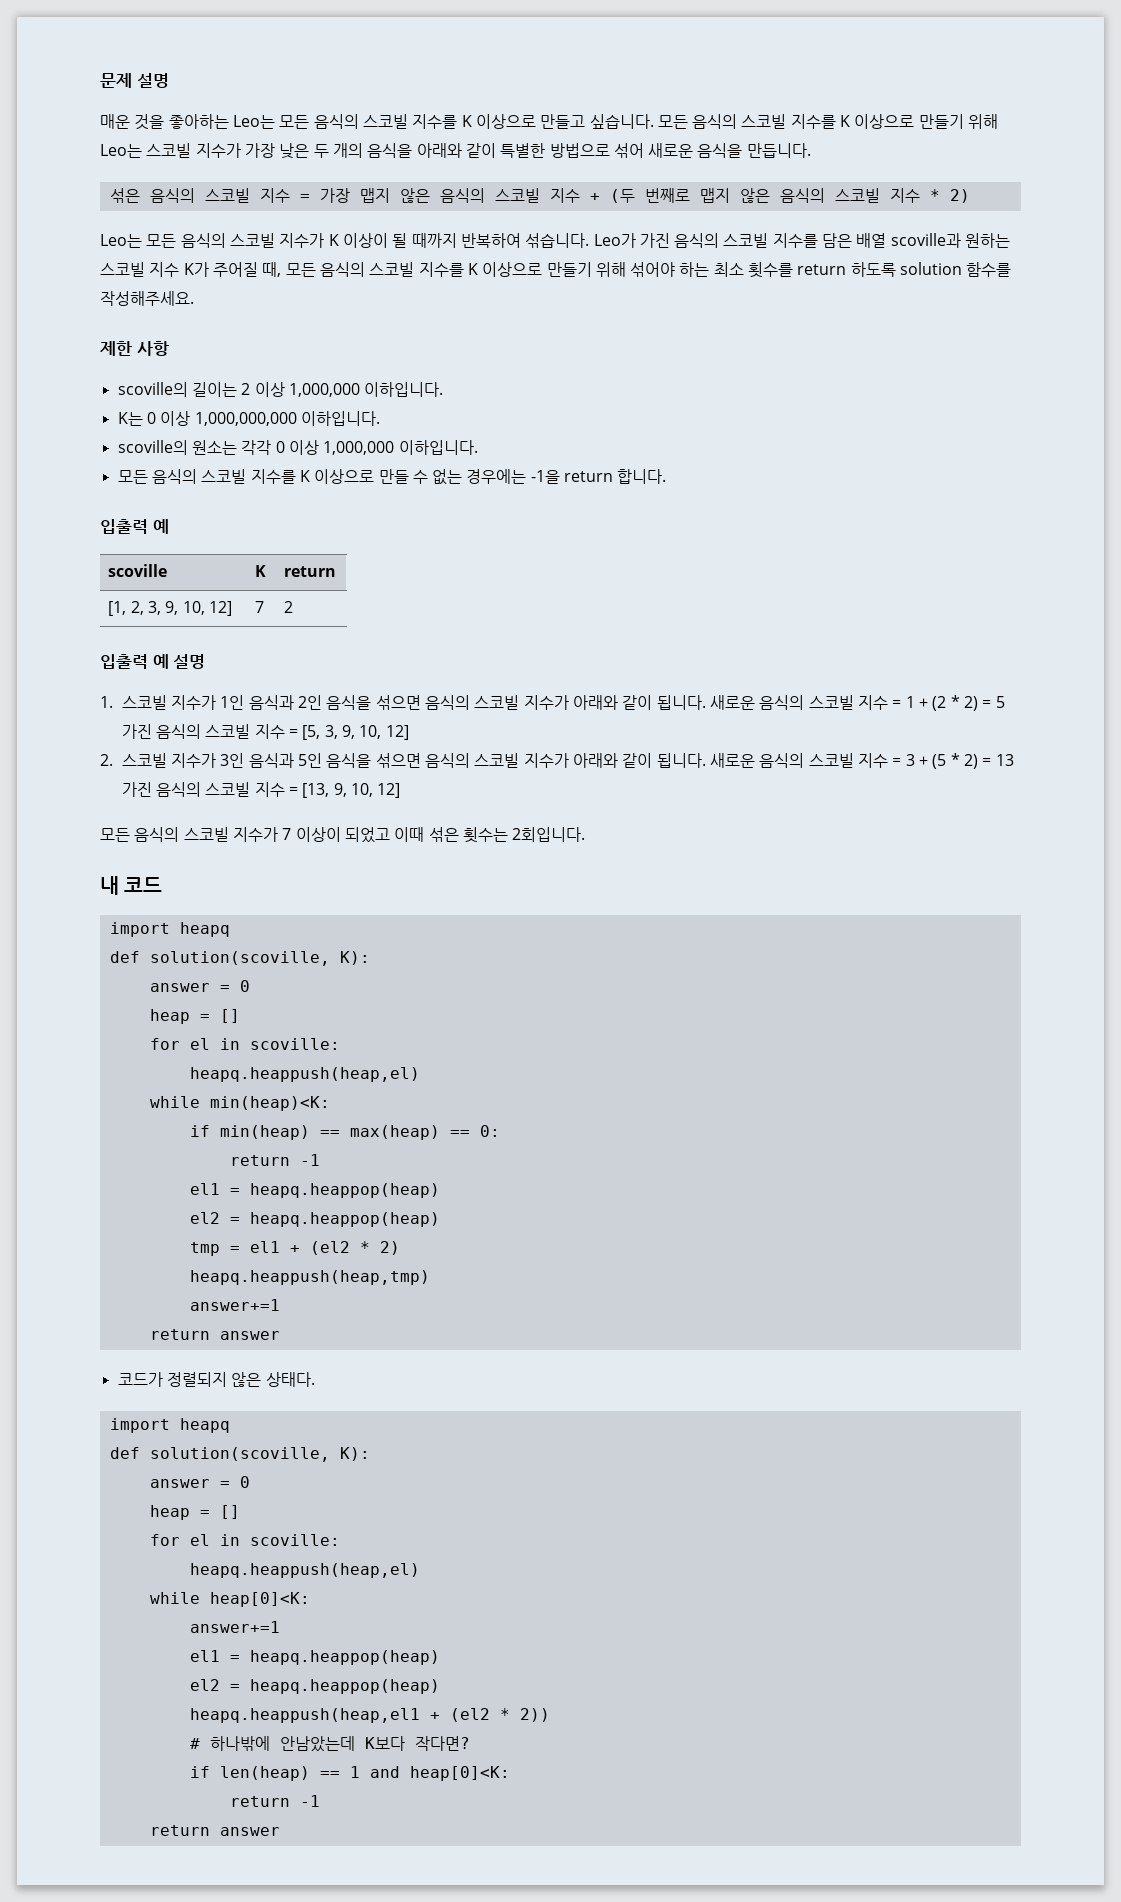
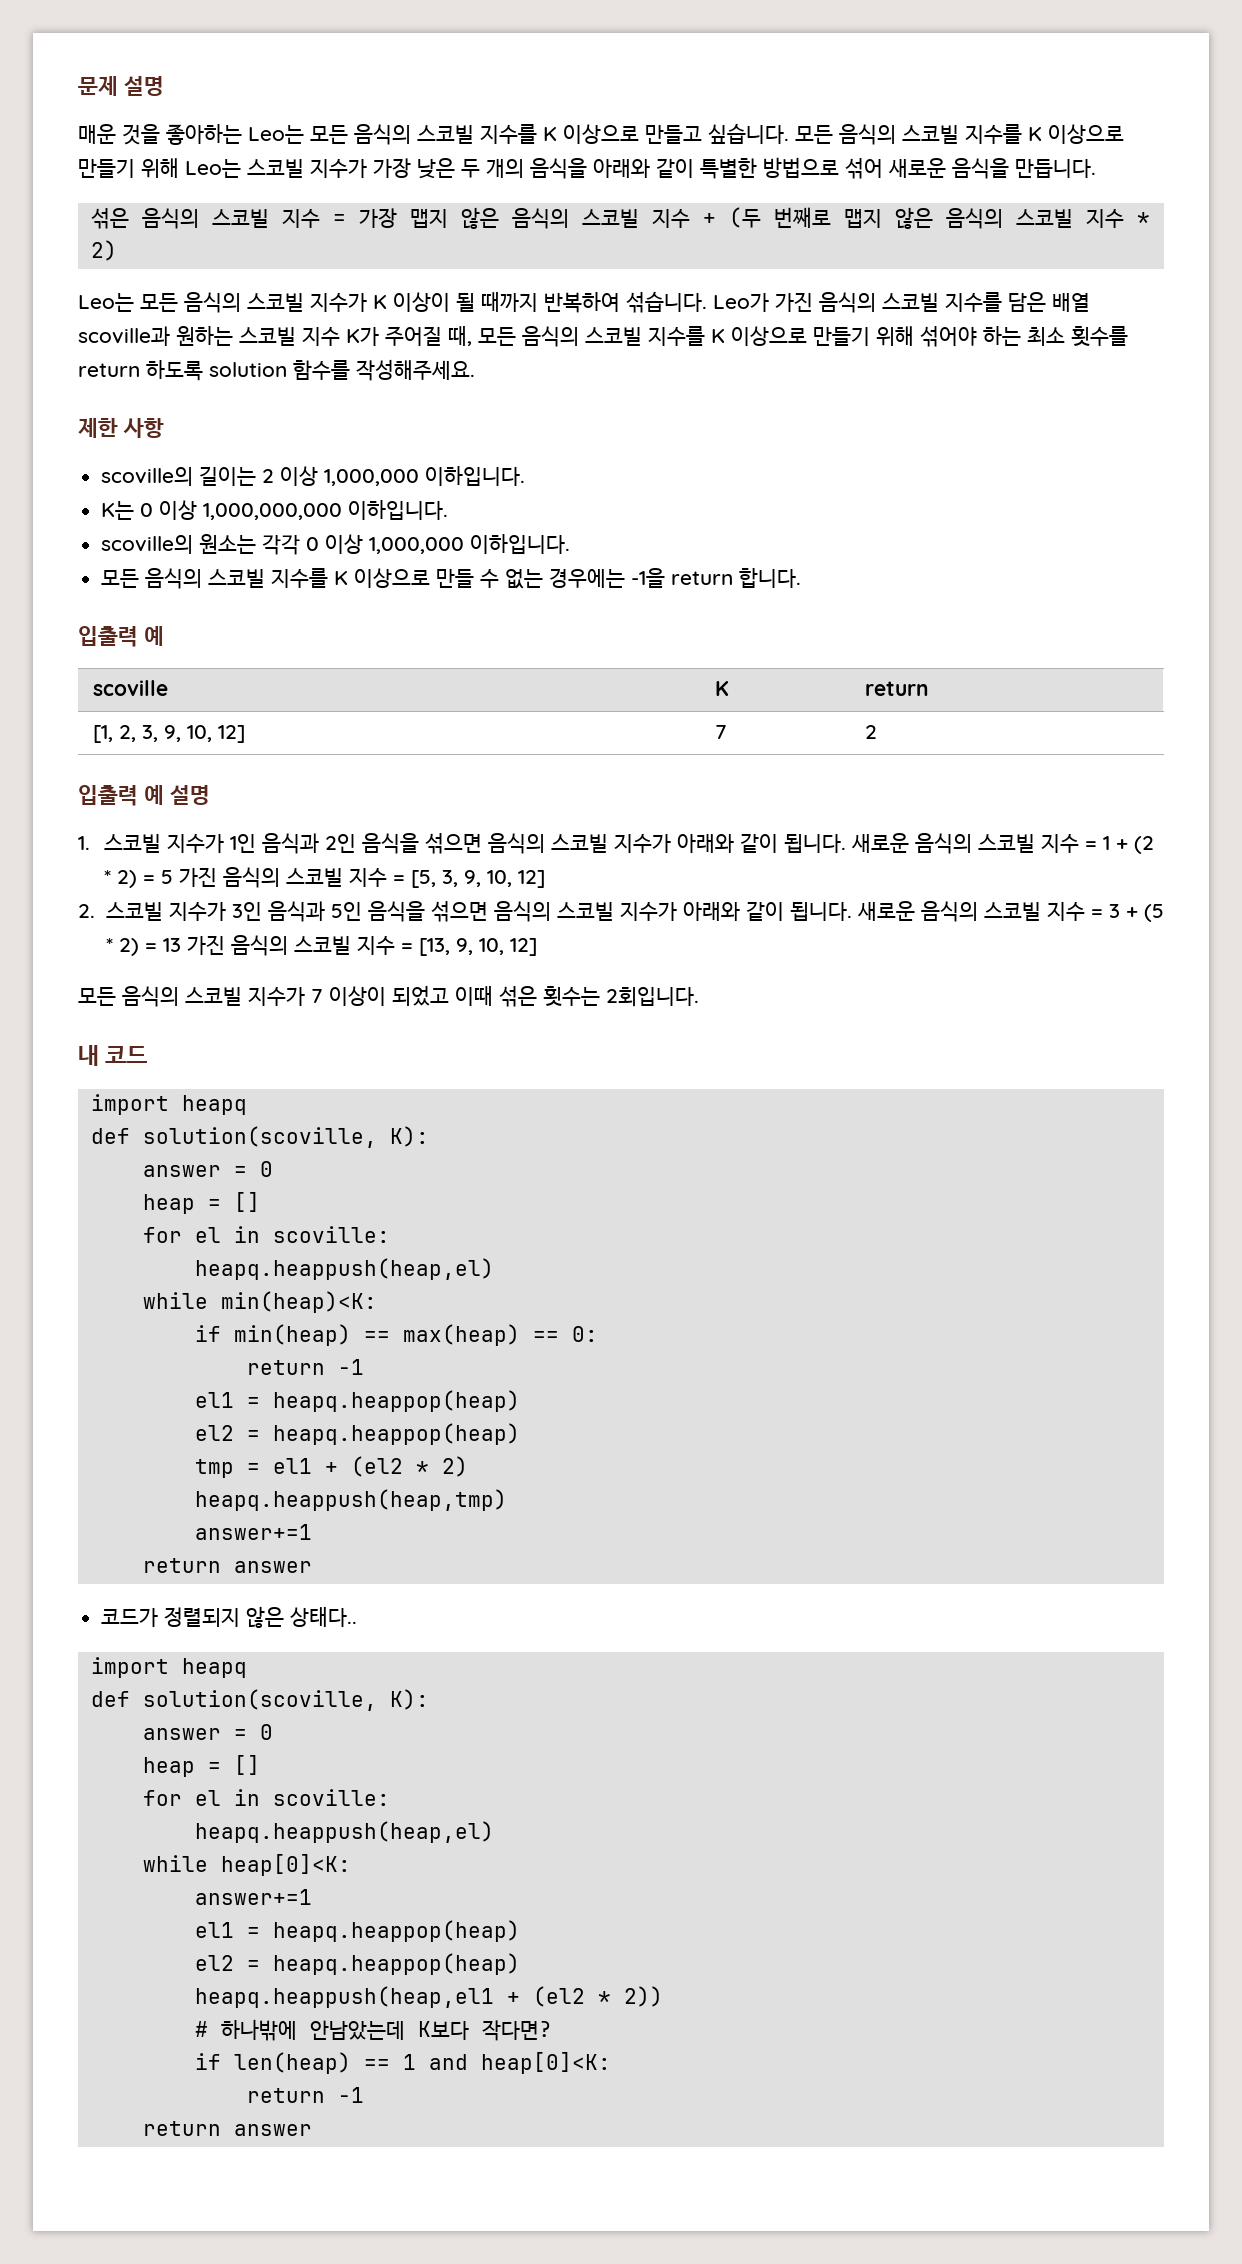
[265,1372,315,1387] 상태다. -> [290,1606,358,1627] 상태다..

